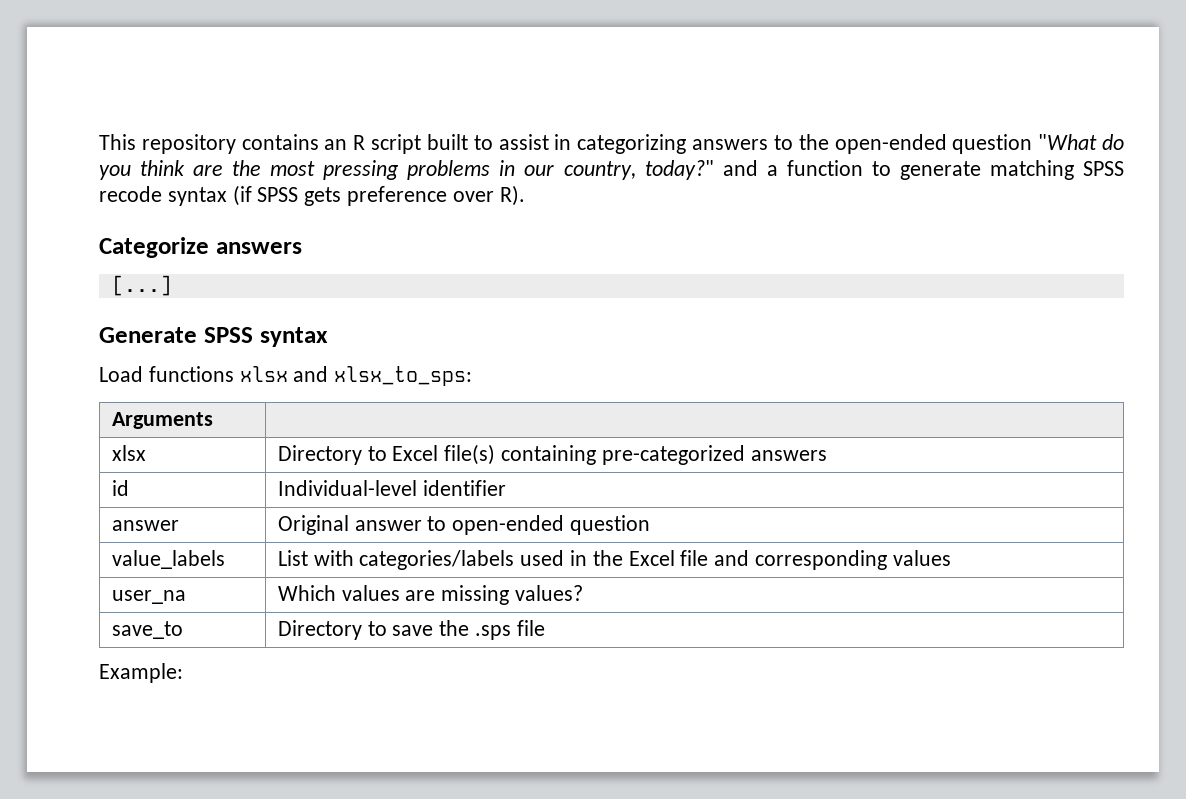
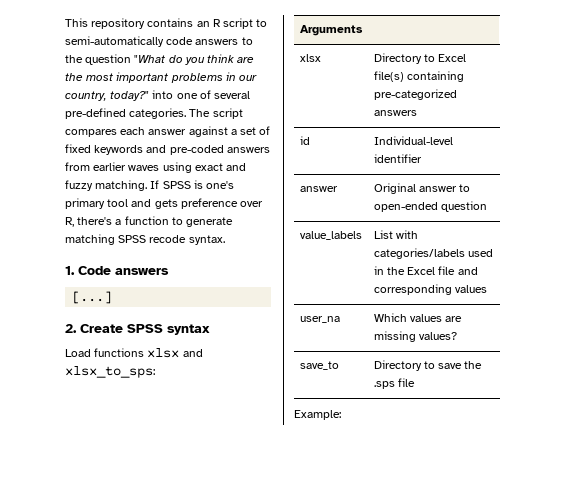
[426,134,687,154] built to assist in categorizing -> [256,19,268,27] [65,36,194,47] to semi-automatically code
[834,134,947,154] open-ended -> (83, 59) none
[323,160,400,180] pressing -> [116,72,169,83] important
[722,160,758,176] and -> [152,90,251,99] [65,108,243,119] [65,126,271,137] [65,144,270,155] [65,162,247,173] [65,180,235,191] [65,198,264,209] [65,217,113,227] into one of several pre-defined categories. The script compares each answer against a set of fixed keywords and pre-coded answers from earlier waves using exact and fuzzy matching. If SPSS is one's primary tool and gets preference over R, there's
[167,185,525,206] [99,237,209,258] syntax (if SPSS gets preference over R). // Categorize -> [188,235,225,245] [65,266,111,275] syntax. // 1. Code
[99,327,197,343] Generate -> [65,324,123,333] 2. Create

